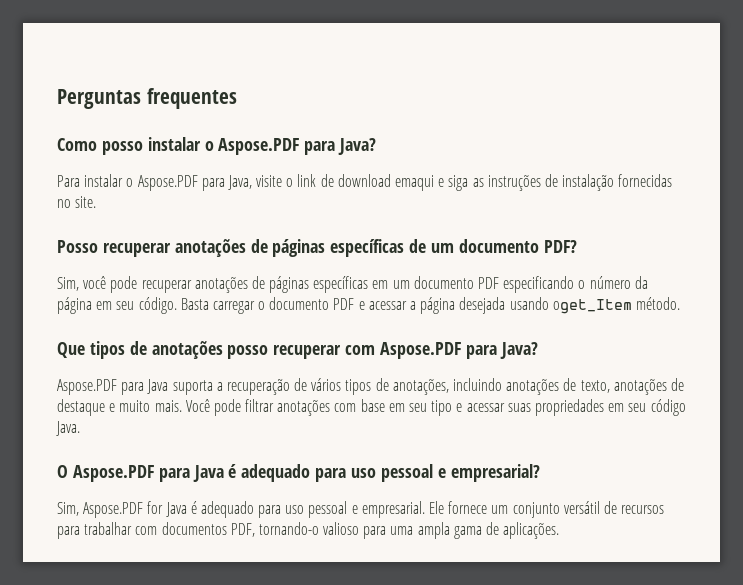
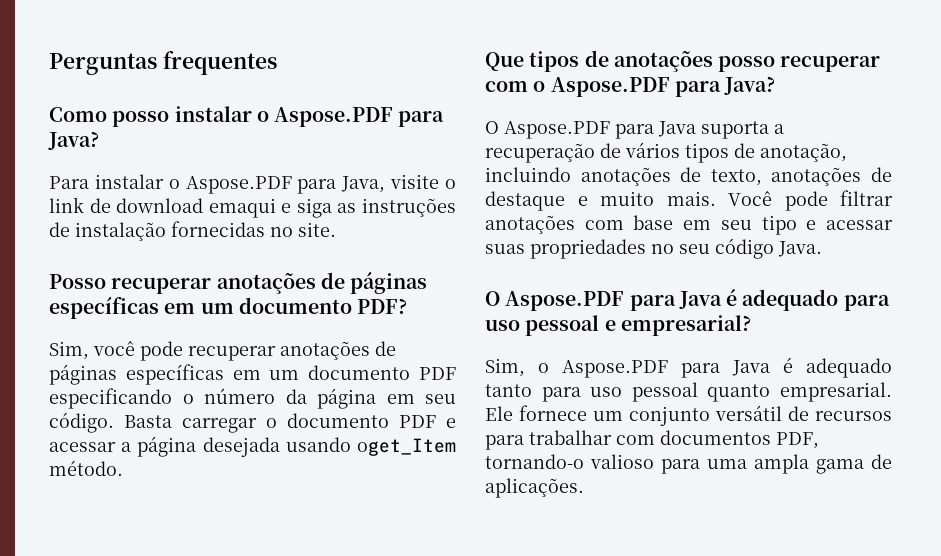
[409,239,427,253] de -> [164,303,196,314] em
[380,342,538,359] Aspose.PDF para Java? // -> [533,76,776,97] [485,121,499,134] o Aspose.PDF para Java? // O
[392,378,449,395] anotações, -> [760,143,847,162] anotação,
[608,403,625,412] em -> [651,244,674,254] no
[83,501,358,518] Aspose.PDF for Java é adequado para uso pessoal e -> [538,357,892,378] [485,382,771,402] o Aspose.PDF para Java é adequado tanto para uso pessoal quanto

